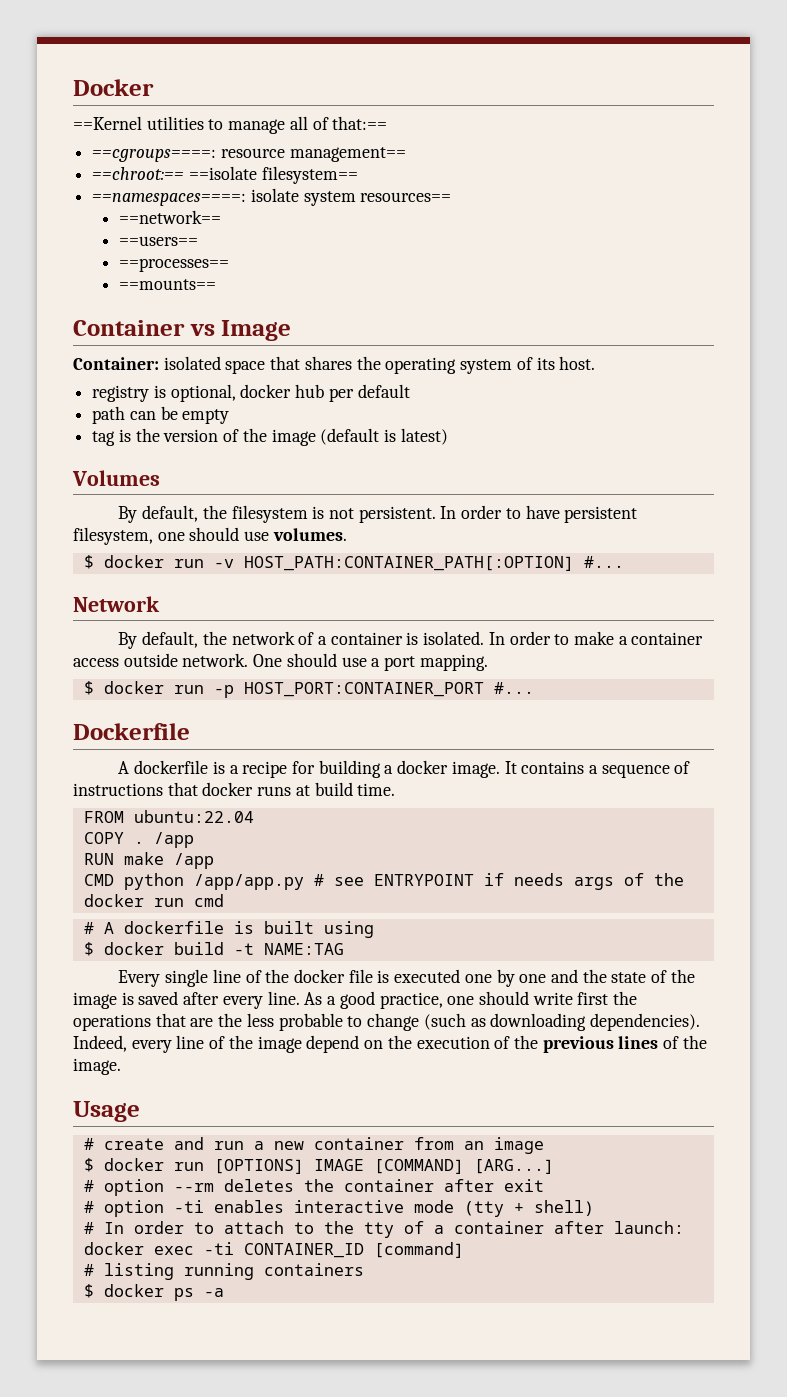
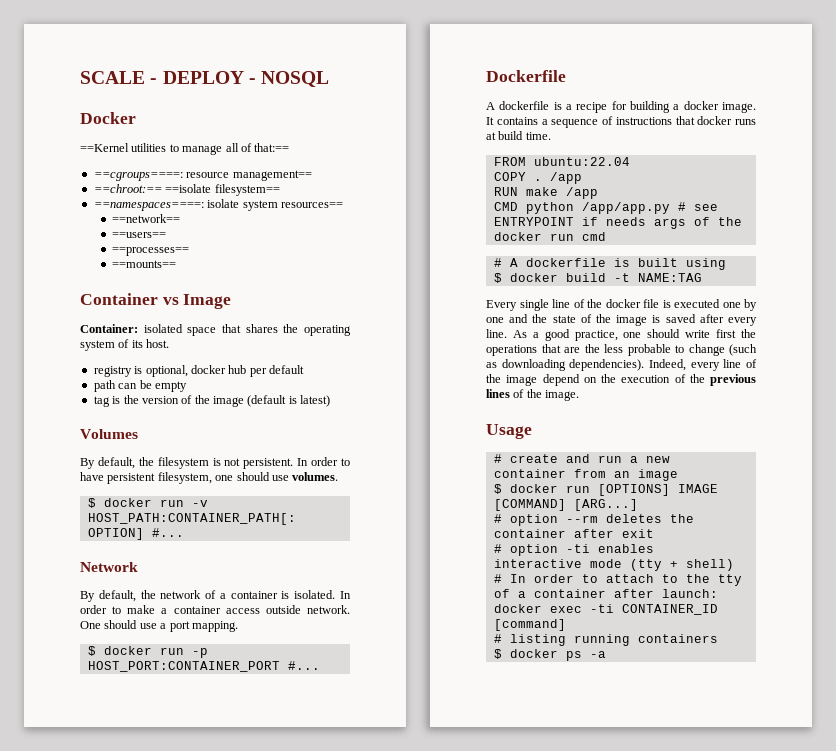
(73, 87) none -> [80,71,330,87] SCALE - DEPLOY - NOSQL //

